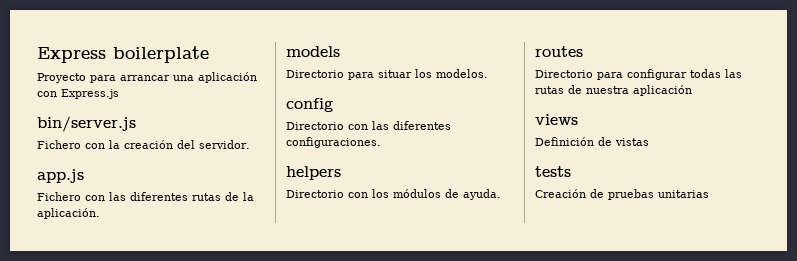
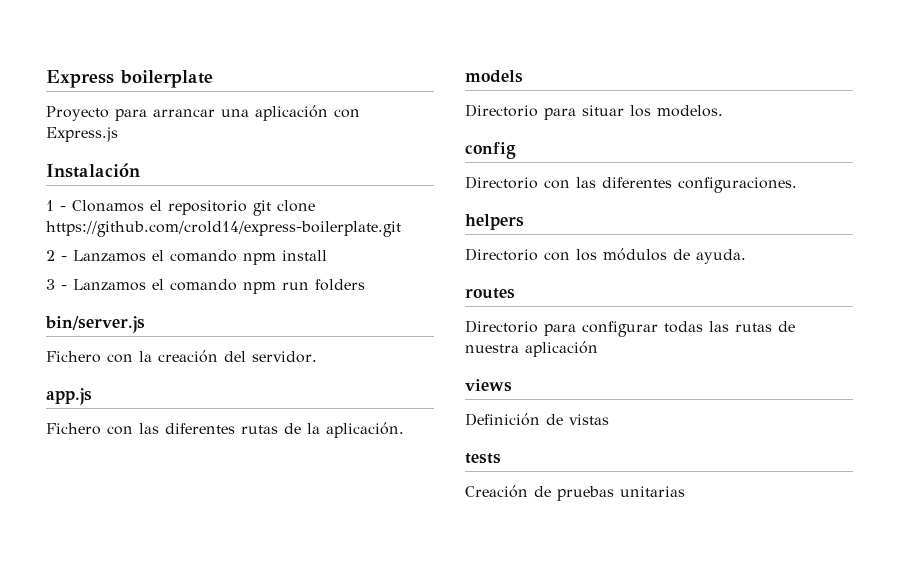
(119, 94) none -> [46,163,140,178] [46,200,315,216] [46,221,401,237] [46,250,327,265] [46,279,365,294] // Instalación // 1 - Clonamos el repositorio git clone https://github.com/crold14/express-boilerplate.git // 2 - Lanzamos el comando npm install // 3 - Lanzamos el comando npm run folders

